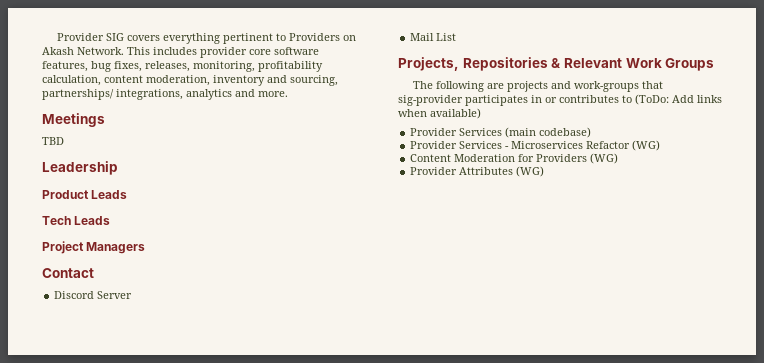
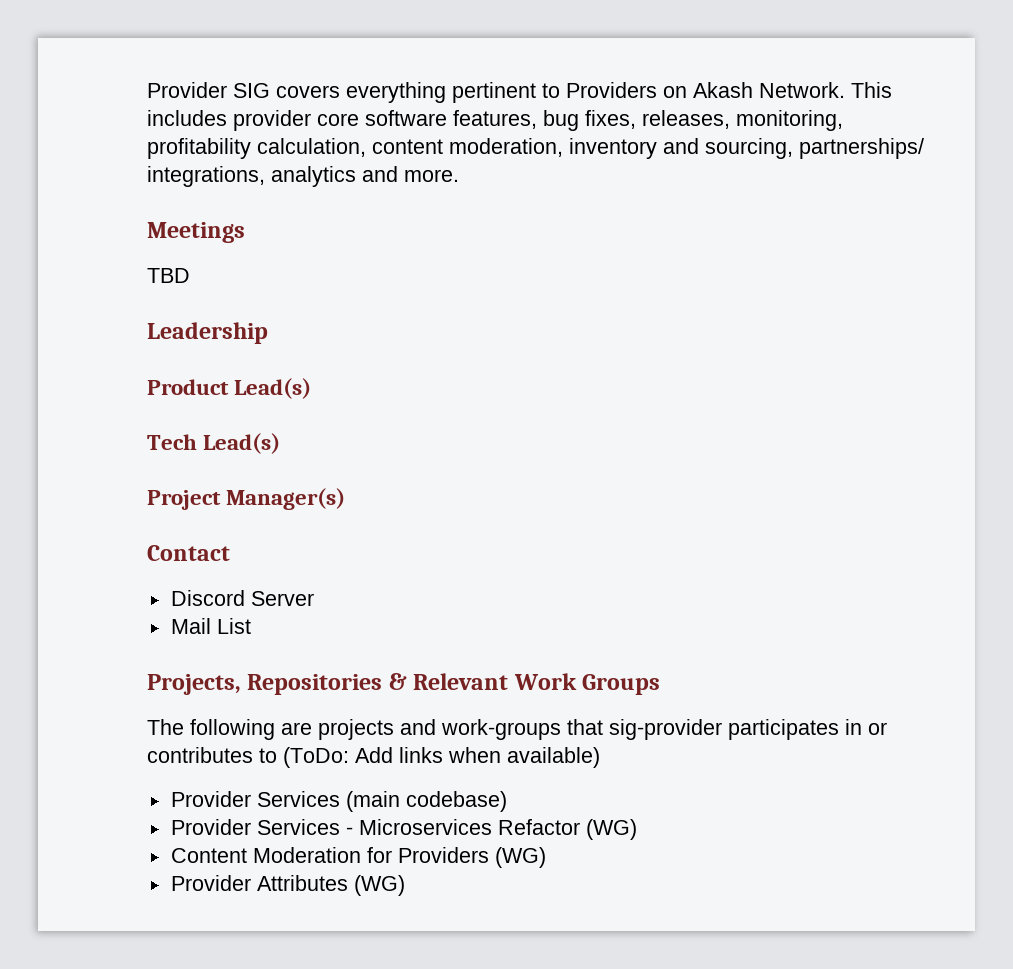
[91,190,128,199] Leads -> [234,378,312,399] Lead(s)
[74,216,111,225] Leads -> [203,433,281,454] Lead(s)
[86,242,146,254] Managers -> [226,488,346,510] Manager(s)

